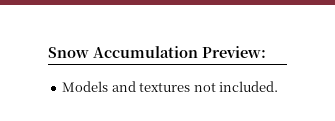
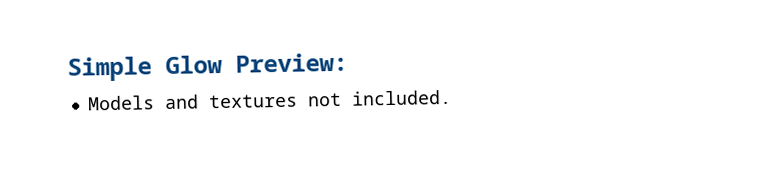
[48,46,198,58] Snow Accumulation -> [67,54,223,82] Simple Glow

